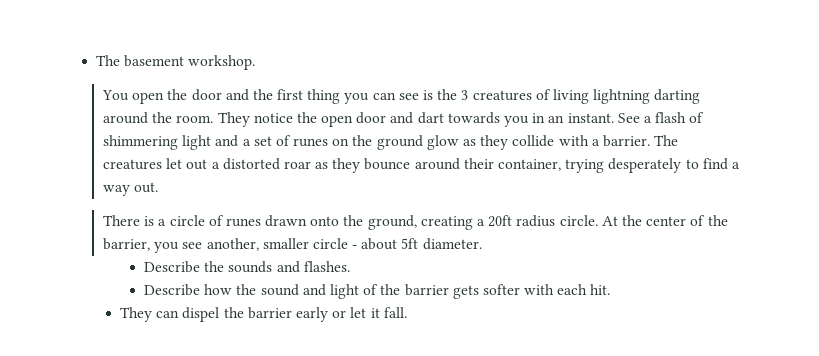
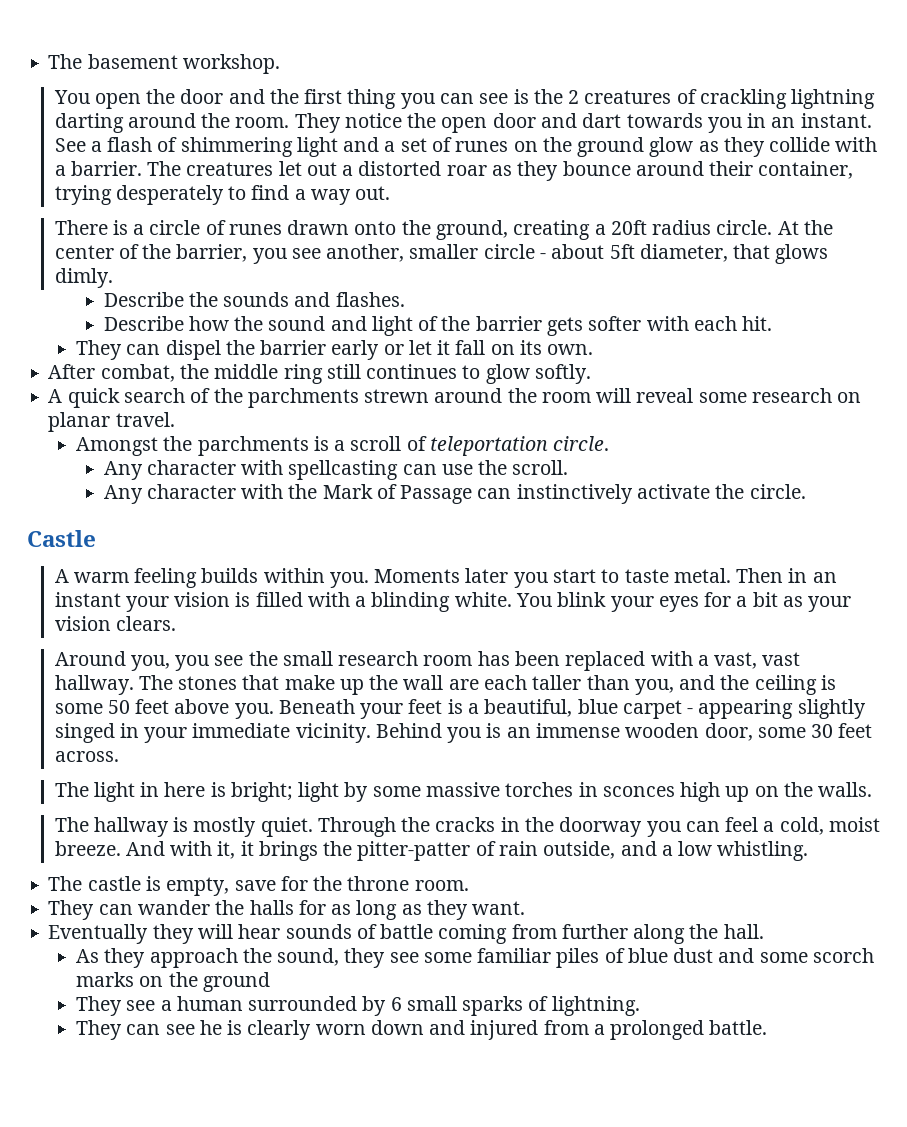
[461,90,469,100] 3 -> [568,90,580,104] 2
[552,89,589,104] living -> [699,89,787,109] crackling
[422,238,482,250] diameter. -> [639,244,829,264] [54,268,113,288] diameter, that glows dimly.
[383,307,407,318] fall. -> [455,340,594,355] [48,364,591,384] [48,388,862,408] [48,412,175,432] [76,436,610,456] [103,460,569,480] [103,484,806,504] [27,530,96,547] [54,568,837,588] [54,592,852,612] [54,616,176,631] [54,651,801,671] [54,675,836,695] [54,699,866,719] [54,723,873,743] [54,751,119,762] [54,782,873,802] [54,817,880,837] [54,841,809,861] [48,876,469,896] [48,900,526,920] [48,924,764,944] [76,948,875,968] [76,972,270,992] [76,996,640,1016] [76,1020,768,1040] fall on its own. // After combat, the middle ring still continues to glow softly. // A quick search of the parchments strewn around the room will reveal some research on planar travel. // Amongst the parchments is a scroll of teleportation circle. // Any character with spellcasting can use the scroll. // Any character with the Mark of Passage can instinctively activate the circle. // Castle // A warm feeling builds within you. Moments later you start to taste metal. Then in an instant your vision is filled with a blinding white. You blink your eyes for a bit as your vision clears. // Around you, you see the small research room has been replaced with a vast, vast hallway. The stones that make up the wall are each taller than you, and the ceiling is some 50 feet above you. Beneath your feet is a beautiful, blue carpet - appearing slightly singed in your immediate vicinity. Behind you is an immense wooden door, some 30 feet across. // The light in here is bright; light by some massive torches in sconces high up on the walls. // The hallway is mostly quiet. Through the cracks in the doorway you can feel a cold, moist breeze. And with it, it brings the pitter-patter of rain outside, and a low whistling. // The castle is empty, save for the throne room. // They can wander the halls for as long as they want. // Eventually they will hear sounds of battle coming from further along the hall. // As they approach the sound, they see some familiar piles of blue dust and some scorch marks on the ground // They see a human surrounded by 6 small sparks of lightning. // They can see he is clearly worn down and injured from a prolonged battle.

